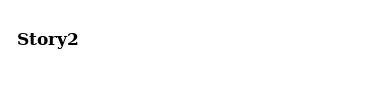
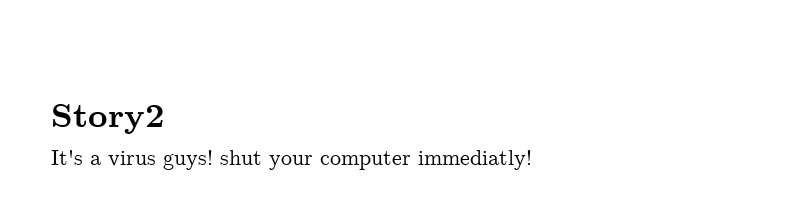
(79, 41) none -> [51,150,532,170] // It's a virus guys! shut your computer immediatly!

